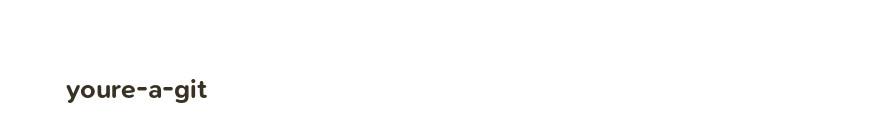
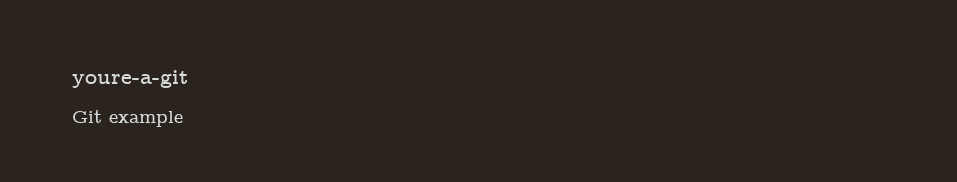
(207, 91) none -> [72,110,183,127] // Git example

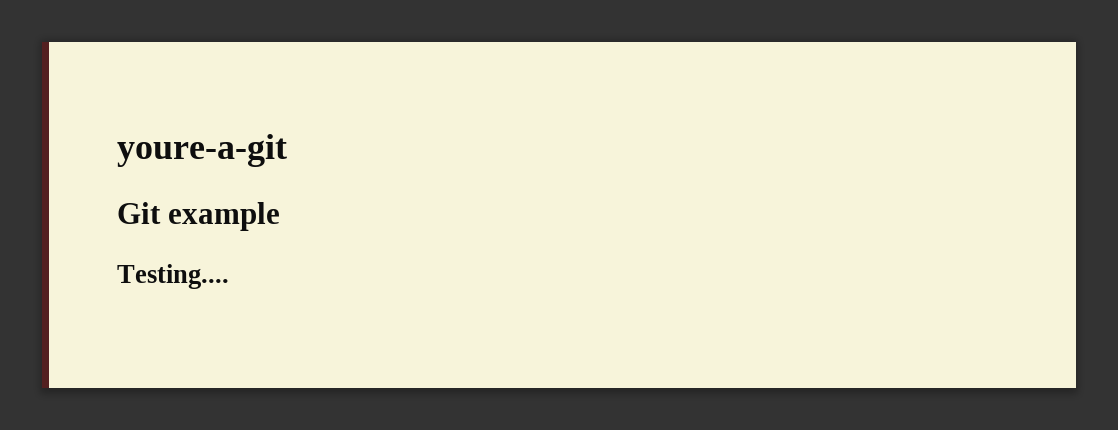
(183, 119) none -> [117,264,229,289] // Testing....

